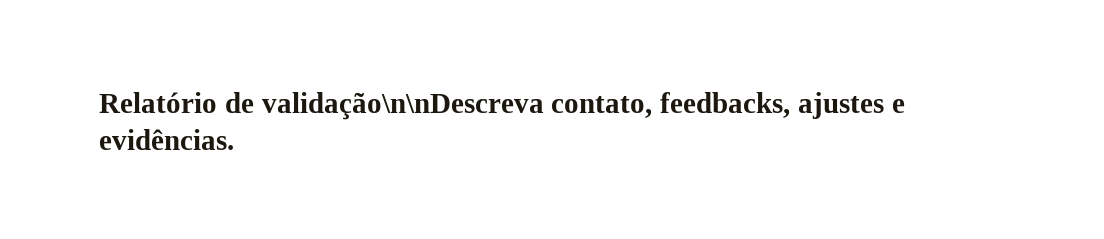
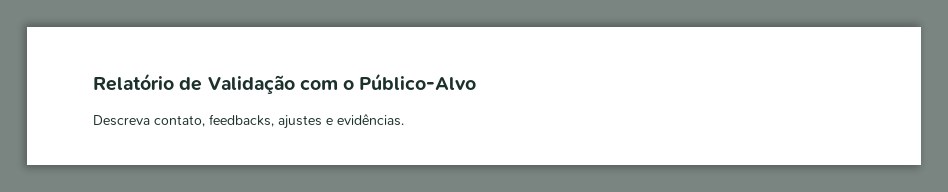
[261,92,544,120] validação\n\nDescreva -> [207,73,477,94] [93,115,150,126] Validação com o Público-Alvo // Descreva

